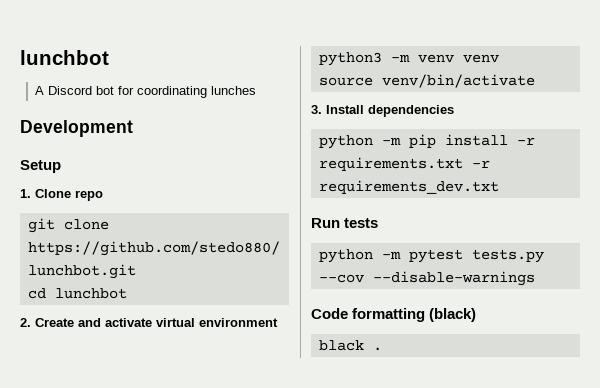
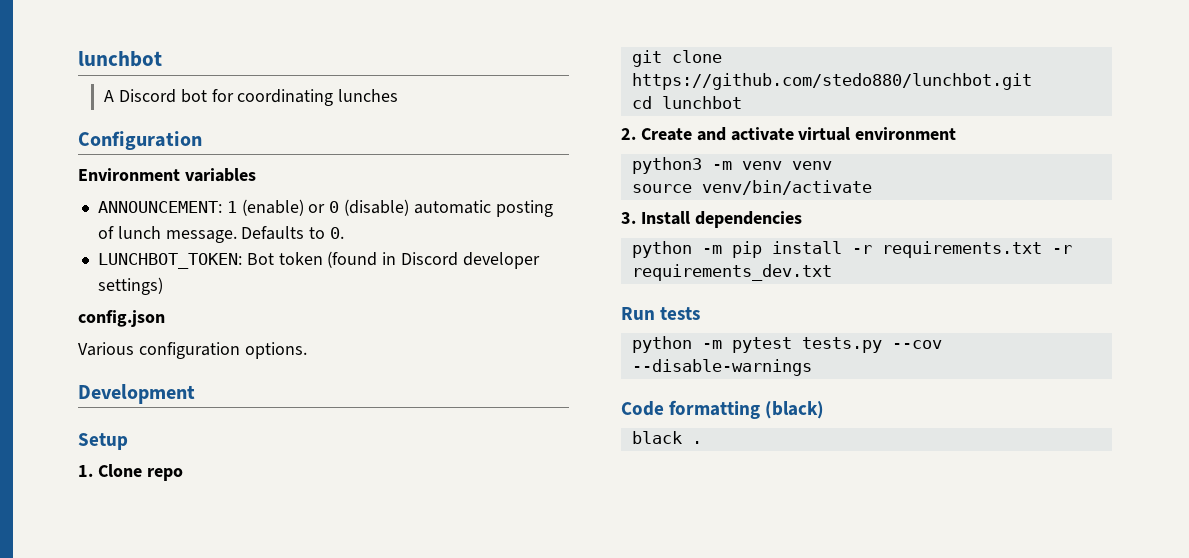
(256, 90) none -> [78,131,202,150] [78,168,256,182] [97,199,553,217] [97,226,345,243] [97,251,540,269] [97,277,163,295] [78,310,165,327] [78,342,307,359] // Configuration // Environment variables // ANNOUNCEMENT: 1 (enable) or 0 (disable) automatic posting of lunch message. Defaults to 0. // LUNCHBOT_TOKEN: Bot token (found in Discord developer settings) // config.json // Various configuration options.

